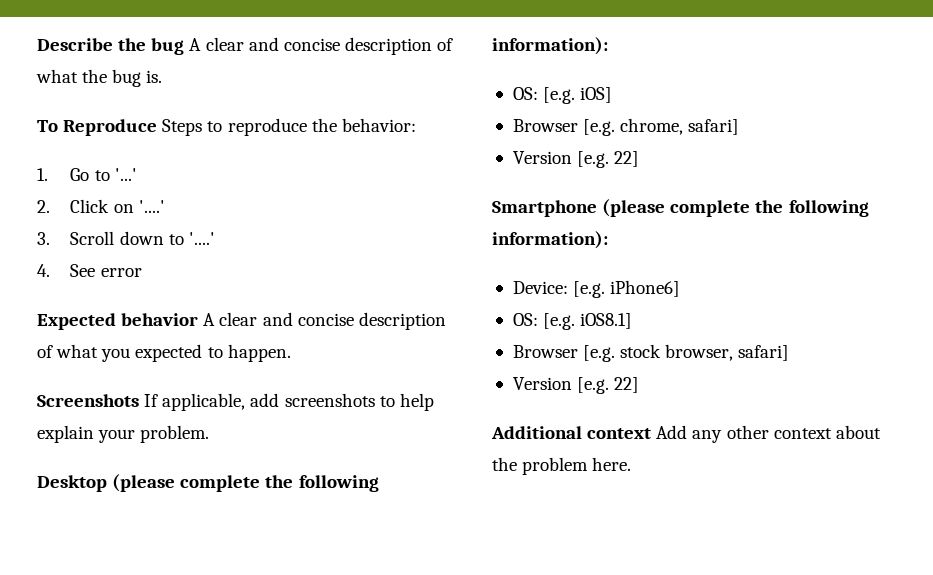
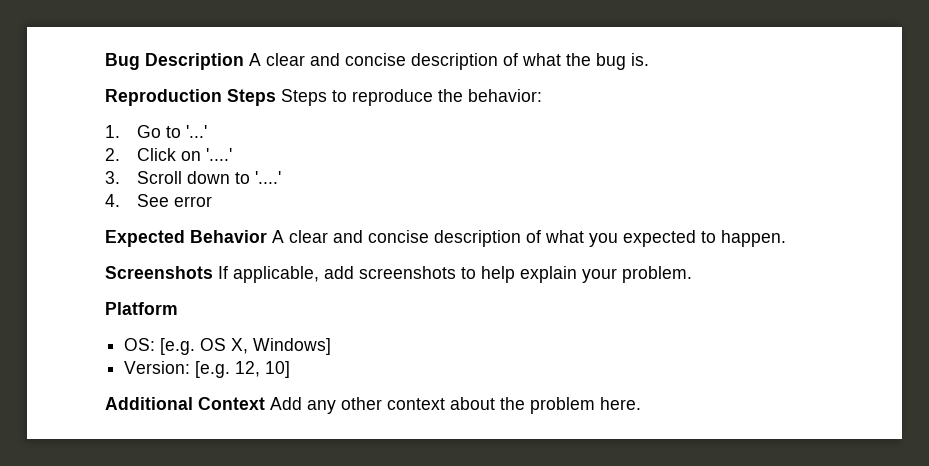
[37,38,185,55] Describe the bug -> [105,53,244,70] Bug Description
[37,119,158,136] To Reproduce -> [105,89,276,106] Reproduction Steps
[121,313,199,326] behavior -> [190,230,267,243] Behavior
[37,474,379,492] [492,37,608,55] [512,87,613,104] [512,118,740,136] [512,151,640,168] [492,199,869,217] [492,231,608,249] [512,280,681,298] [512,313,633,330] [512,344,790,362] [512,377,640,394] Desktop (please complete the following information): // OS: [e.g. iOS] // Browser [e.g. chrome, safari] // Version [e.g. 22] // Smartphone (please complete the following information): // Device: [e.g. iPhone6] // OS: [e.g. iOS8.1] // Browser [e.g. stock browser, safari] // Version [e.g. 22] -> [105,302,178,315] [124,338,332,355] [124,361,291,378] Platform // OS: [e.g. OS X, Windows] // Version: [e.g. 12, 10]
[587,428,652,439] context -> [198,397,265,410] Context

